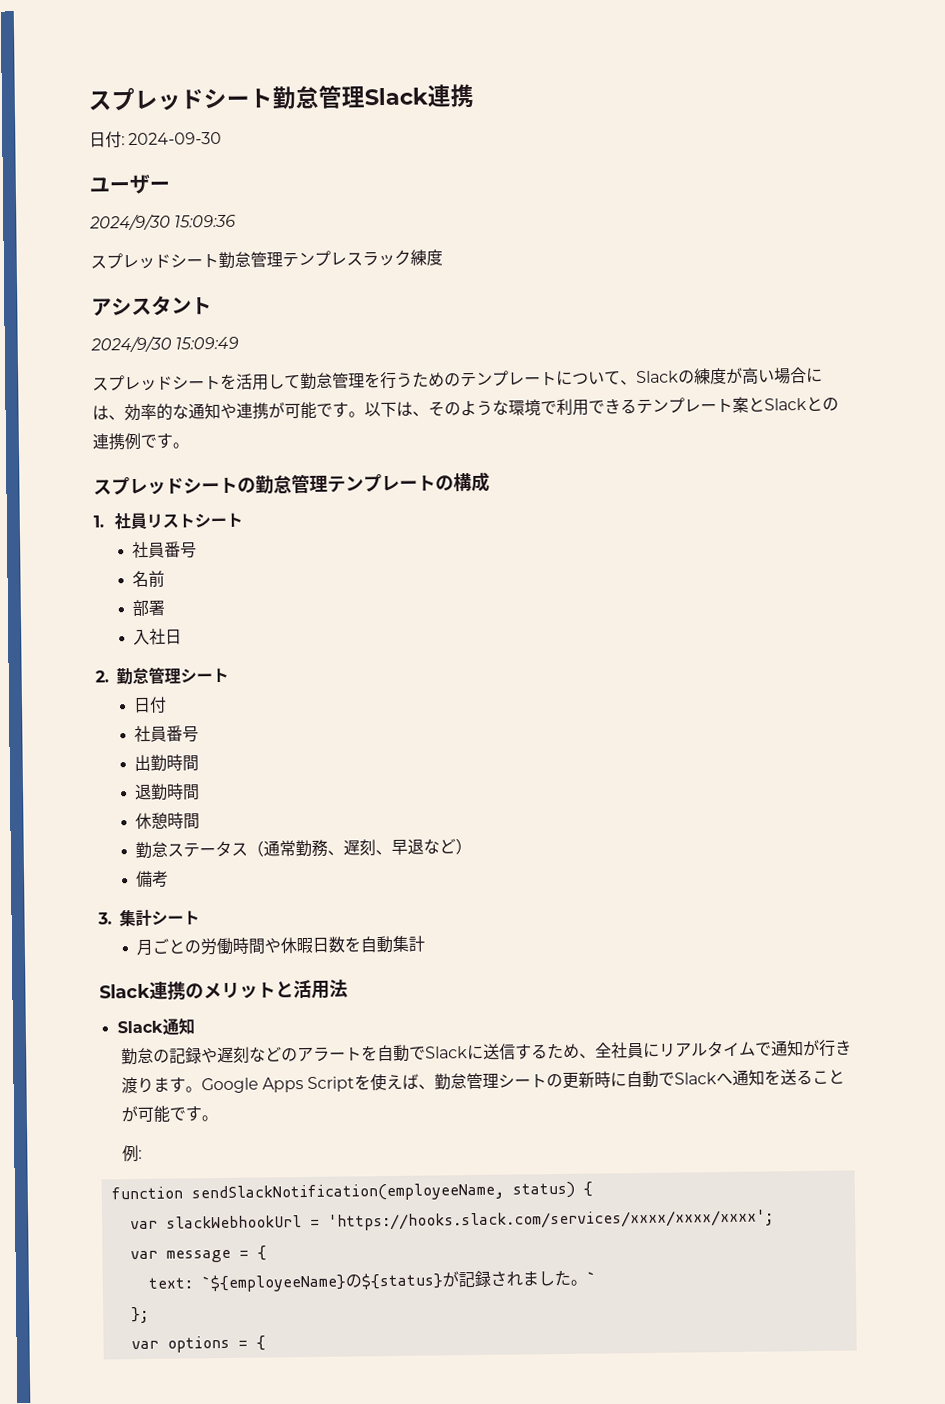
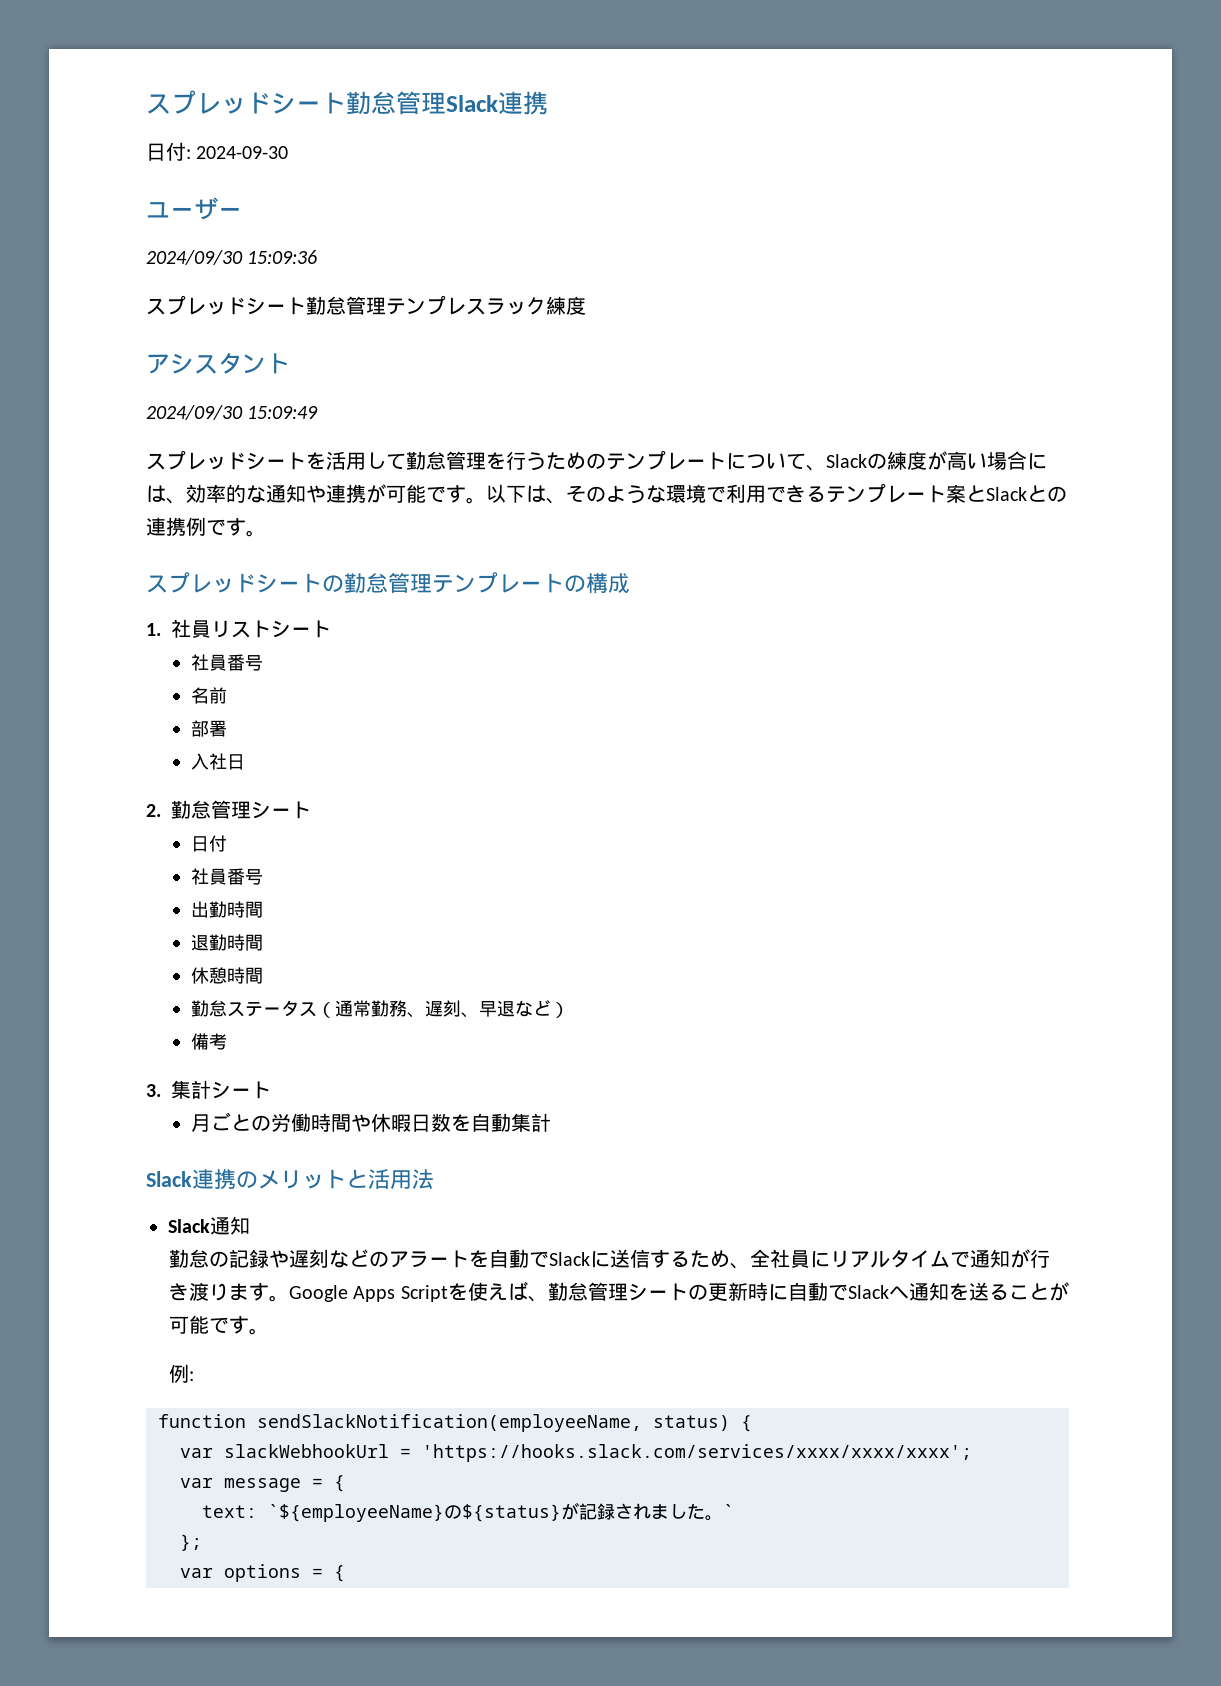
[89,213,171,231] 2024/9/30 -> [146,250,243,265] 2024/09/30
[90,335,172,353] 2024/9/30 -> [146,405,243,420] 2024/09/30

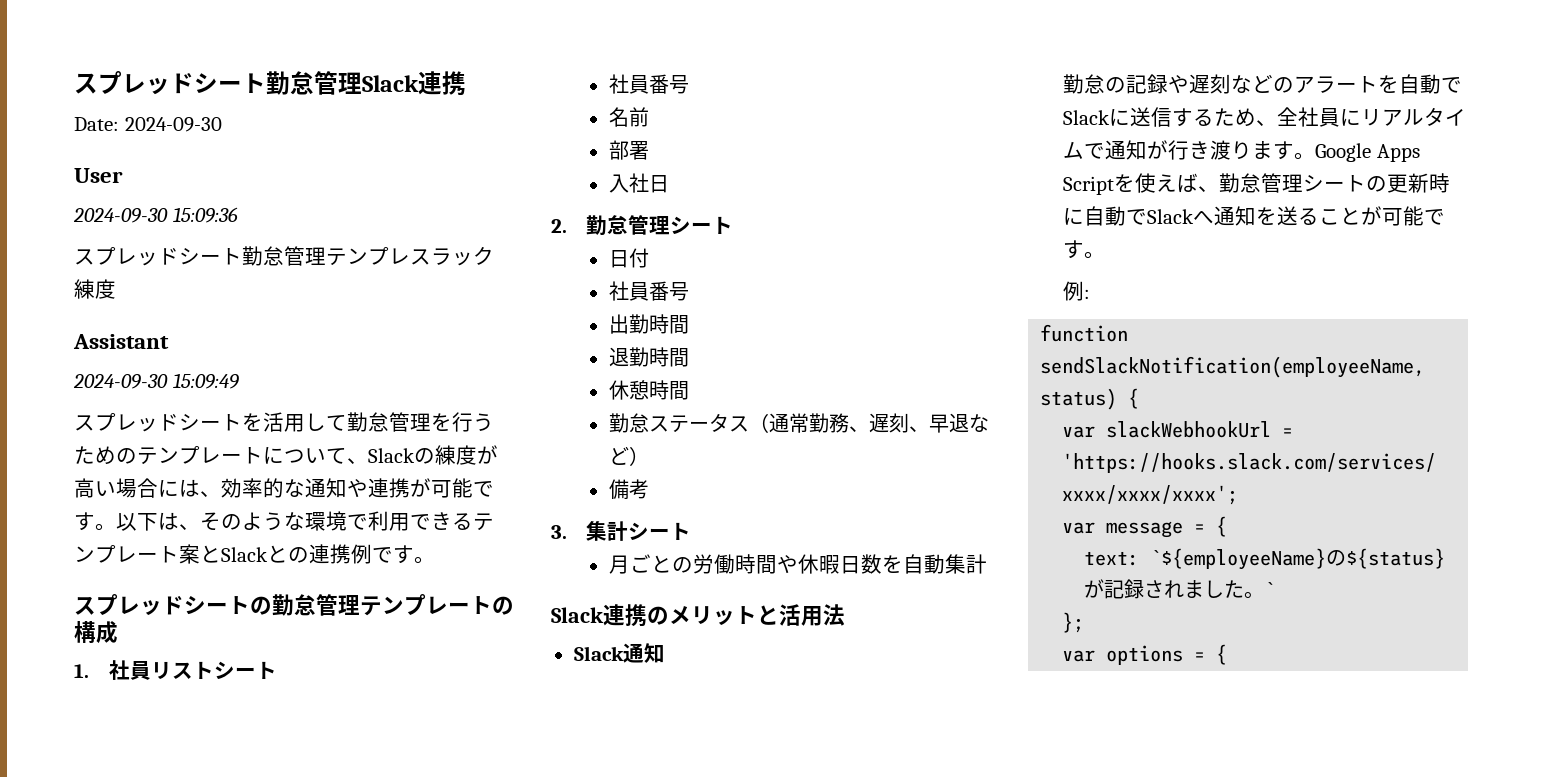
[146,142,191,161] 日付: -> [74,117,119,131] Date:
[146,197,242,220] [146,250,243,265] ユーザー // 2024/09/30 -> [74,168,123,183] [73,208,168,223] User // 2024-09-30
[146,352,290,374] [146,405,243,420] アシスタント // 2024/09/30 -> [73,334,169,349] [73,374,168,389] Assistant // 2024-09-30

